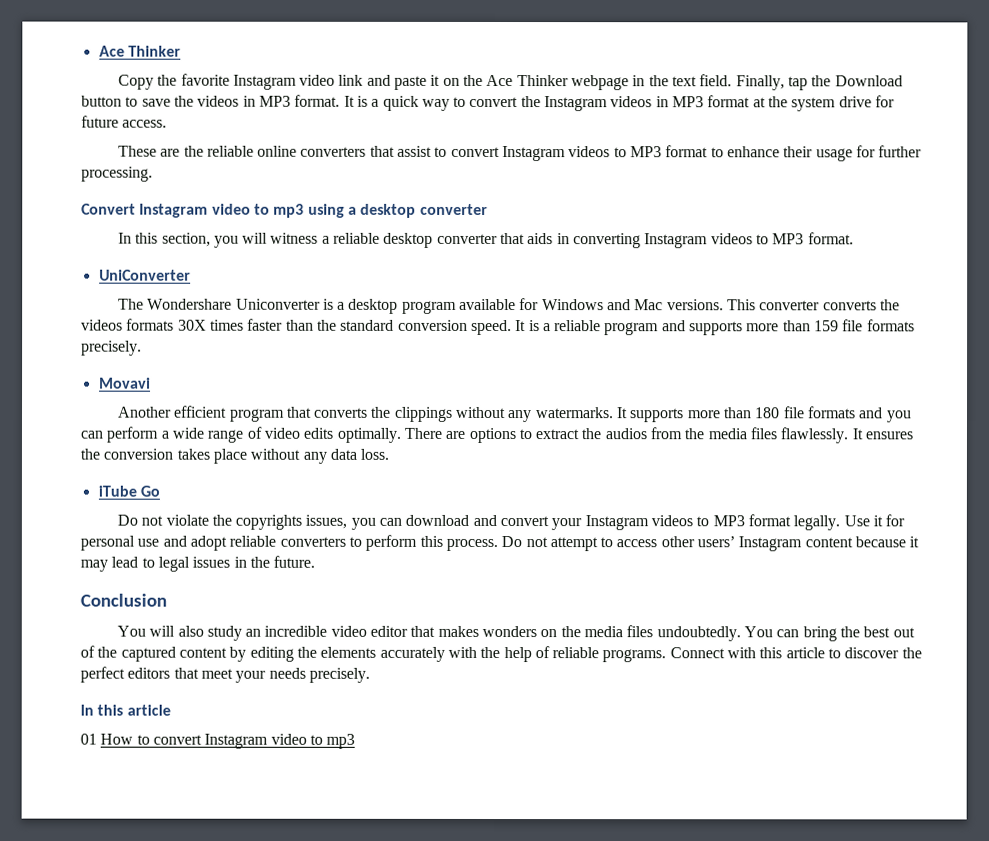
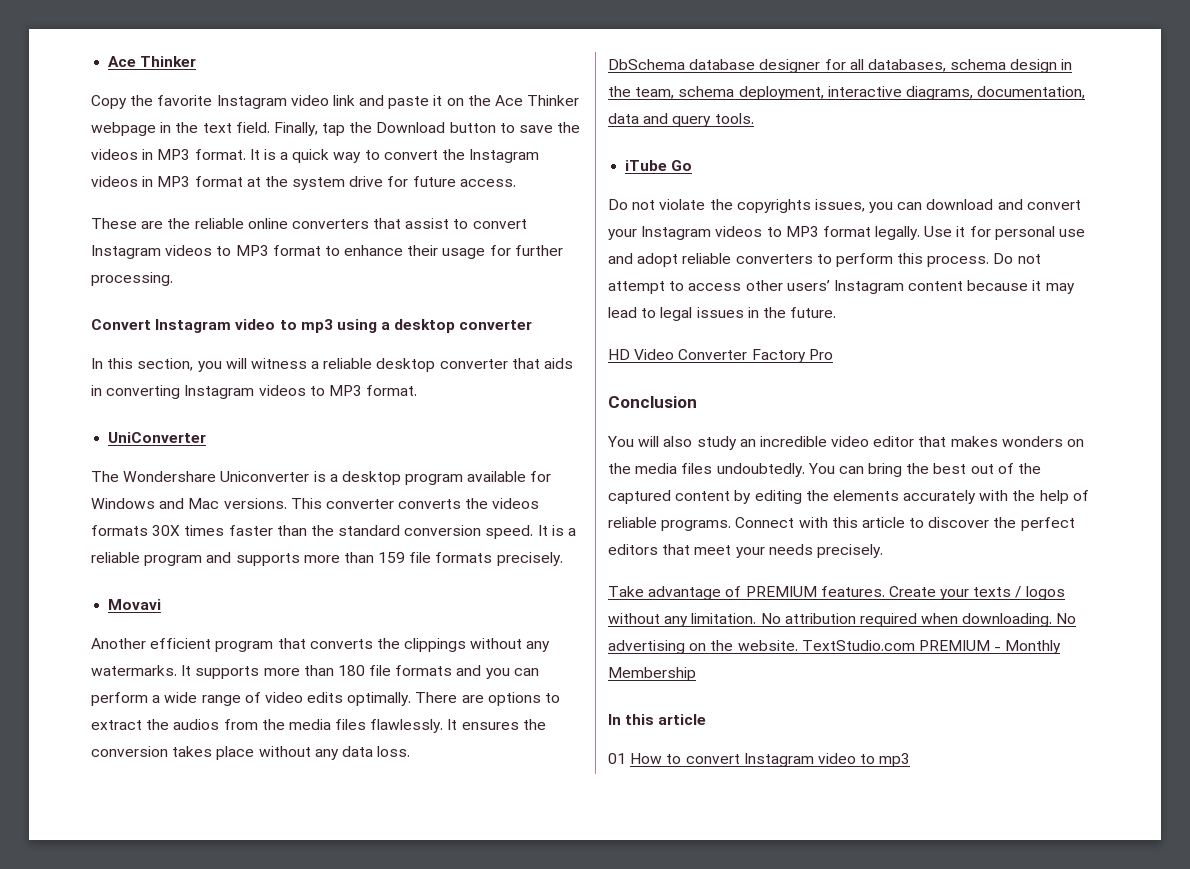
(390, 454) none -> [608,59,1073,73] [608,86,1086,100] [608,113,754,127] // DbSchema database designer for all databases, schema design in the team, schema deployment, interactive diagrams, documentation, data and query tools.
(316, 561) none -> [608,349,833,363] // HD Video Converter Factory Pro
(370, 675) none -> [608,586,1065,600] [608,613,1077,627] [608,640,1062,654] [608,667,696,681] // Take advantage of PREMIUM features. Create your texts / logos without any limitation. No attribution required when downloading. No advertising on the website. TextStudio.com PREMIUM - Monthly Membership

